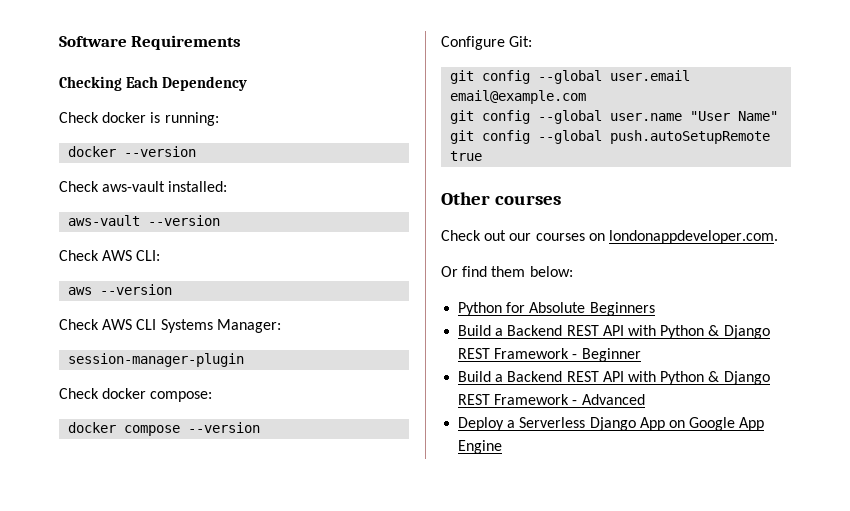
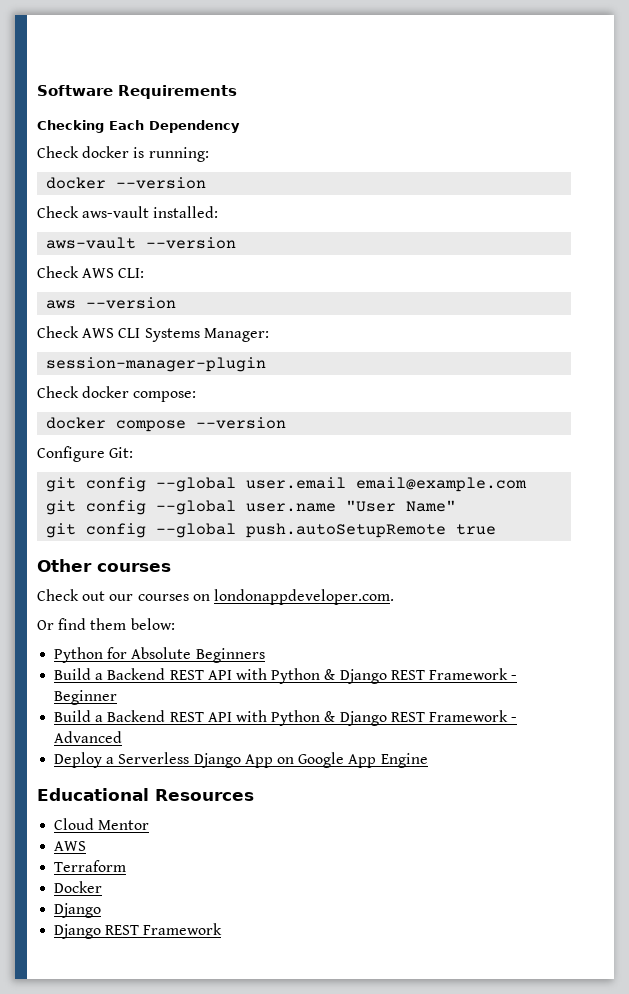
(503, 447) none -> [37,788,254,801] [54,818,150,830] [54,841,87,851] [54,860,127,872] [54,881,103,893] [54,903,102,918] [54,923,223,939] // Educational Resources // Cloud Mentor // AWS // Terraform // Docker // Django // Django REST Framework

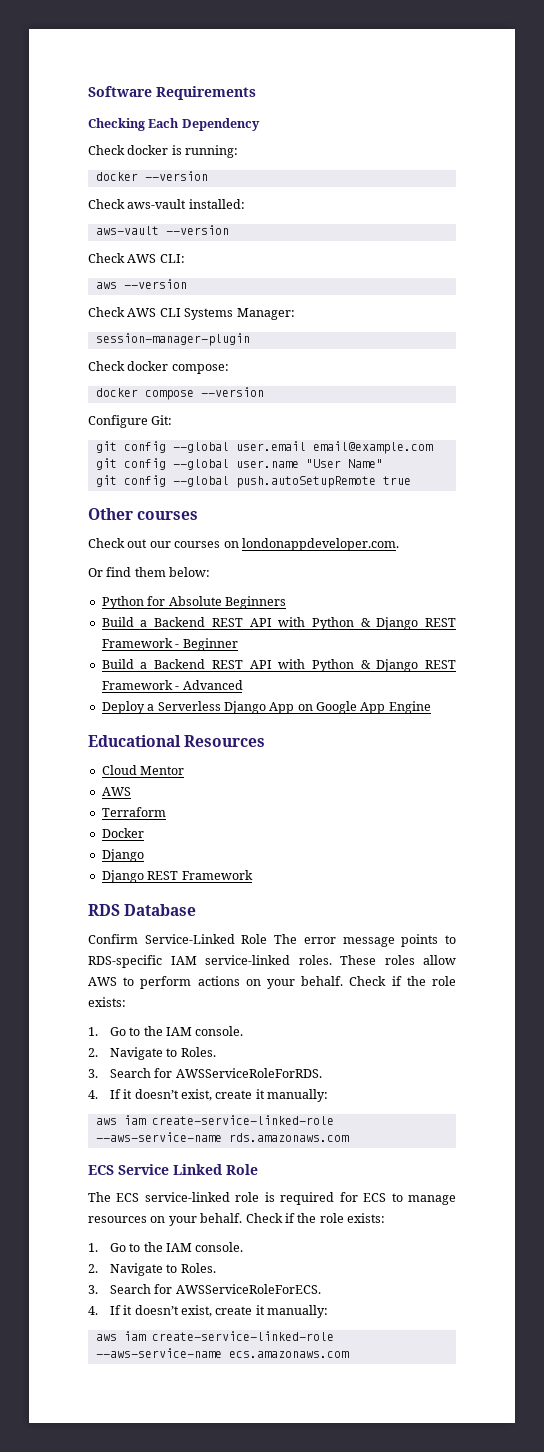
(223, 929) none -> [88,904,197,916] [88,934,457,947] [88,955,456,968] [88,976,456,989] [88,997,126,1007] [88,1026,244,1036] [88,1047,216,1060] [88,1068,322,1078] [88,1089,329,1102] [95,1115,334,1125] [95,1132,349,1142] [88,1164,258,1175] [88,1192,457,1205] [88,1213,385,1226] [88,1242,244,1252] [88,1263,216,1276] [88,1284,321,1294] [88,1305,329,1318] [95,1331,334,1341] [95,1348,349,1358] // RDS Database // Confirm Service-Linked Role The error message points to RDS-specific IAM service-linked roles. These roles allow AWS to perform actions on your behalf. Check if the role exists: // 1. Go to the IAM console. // 2. Navigate to Roles. // 3. Search for AWSServiceRoleForRDS. // 4. If it doesn’t exist, create it manually: // aws iam create-service-linked-role --aws-service-name rds.amazonaws.com // ECS Service Linked Role // The ECS service-linked role is required for ECS to manage resources on your behalf. Check if the role exists: // 1. Go to the IAM console. // 2. Navigate to Roles. // 3. Search for AWSServiceRoleForECS. // 4. If it doesn’t exist, create it manually: // aws iam create-service-linked-role --aws-service-name ecs.amazonaws.com

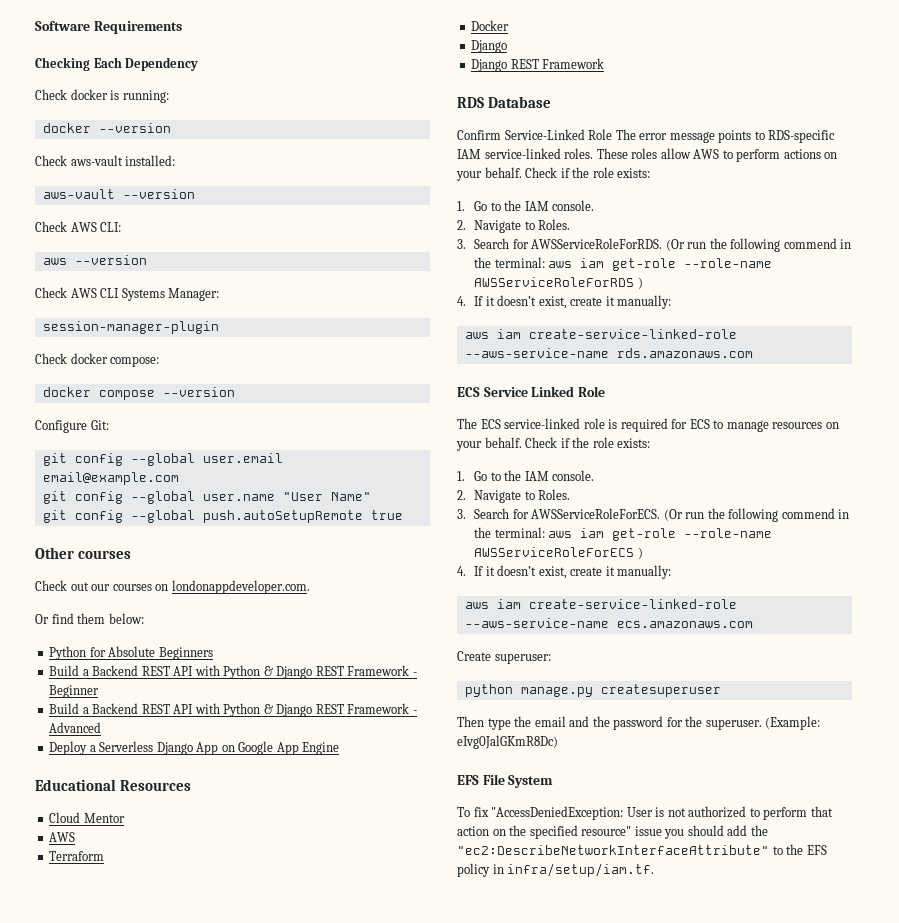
(322, 1073) none -> [665,238,852,252] [474,257,773,271] [474,277,643,289] (Or run the following commend in the terminal: aws iam get-role --role-name AWSServiceRoleForRDS )
(321, 1289) none -> [663,508,850,522] [474,527,773,541] [474,547,643,559] (Or run the following commend in the terminal: aws iam get-role --role-name AWSServiceRoleForECS )
(349, 1354) none -> [457,651,551,664] [464,684,721,697] [457,716,821,730] [457,735,558,749] [457,774,554,788] [457,806,833,820] [457,825,768,839] [457,844,827,855] [457,863,655,877] // Create superuser: // python manage.py createsuperuser // Then type the email and the password for the superuser. (Example: eIvg0JalGKmR8Dc) // EFS File System // To fix "AccessDeniedException: User is not authorized to perform that action on the specified resource" issue you should add the "ec2:DescribeNetworkInterfaceAttribute" to the EFS policy in infra/setup/iam.tf.

